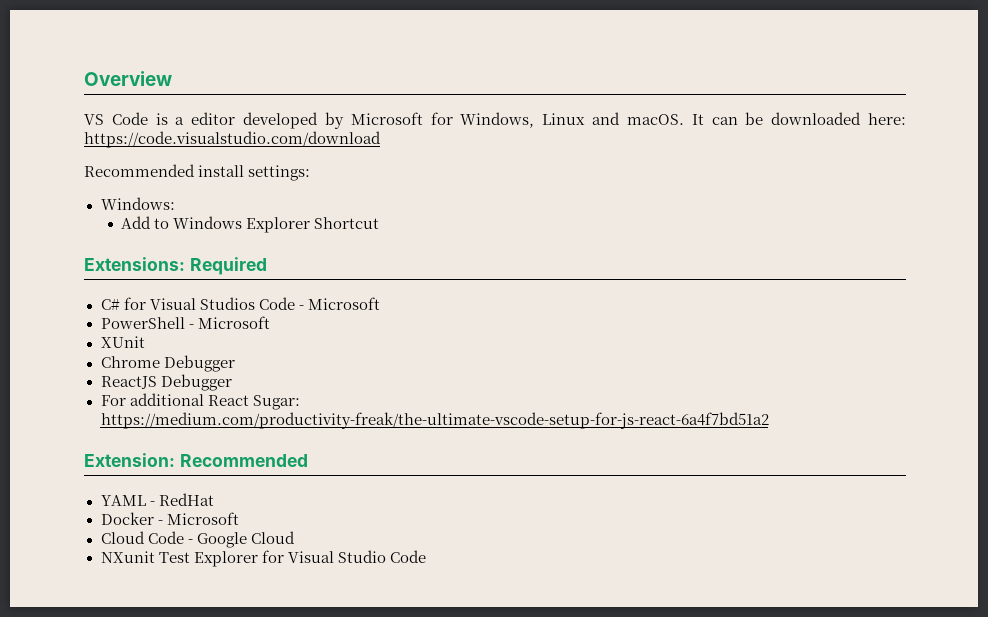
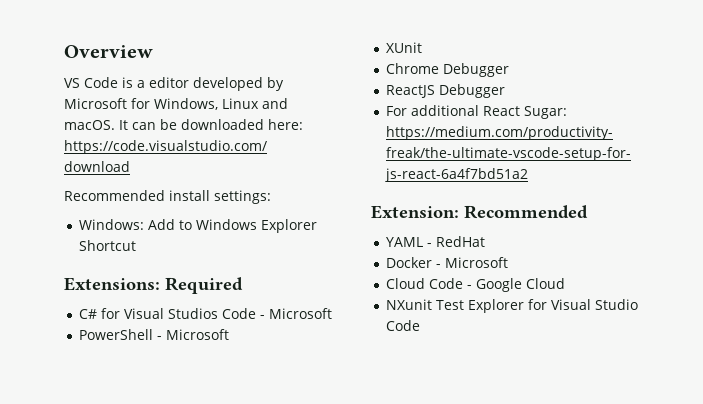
(175, 203) // -> (144, 224) none

